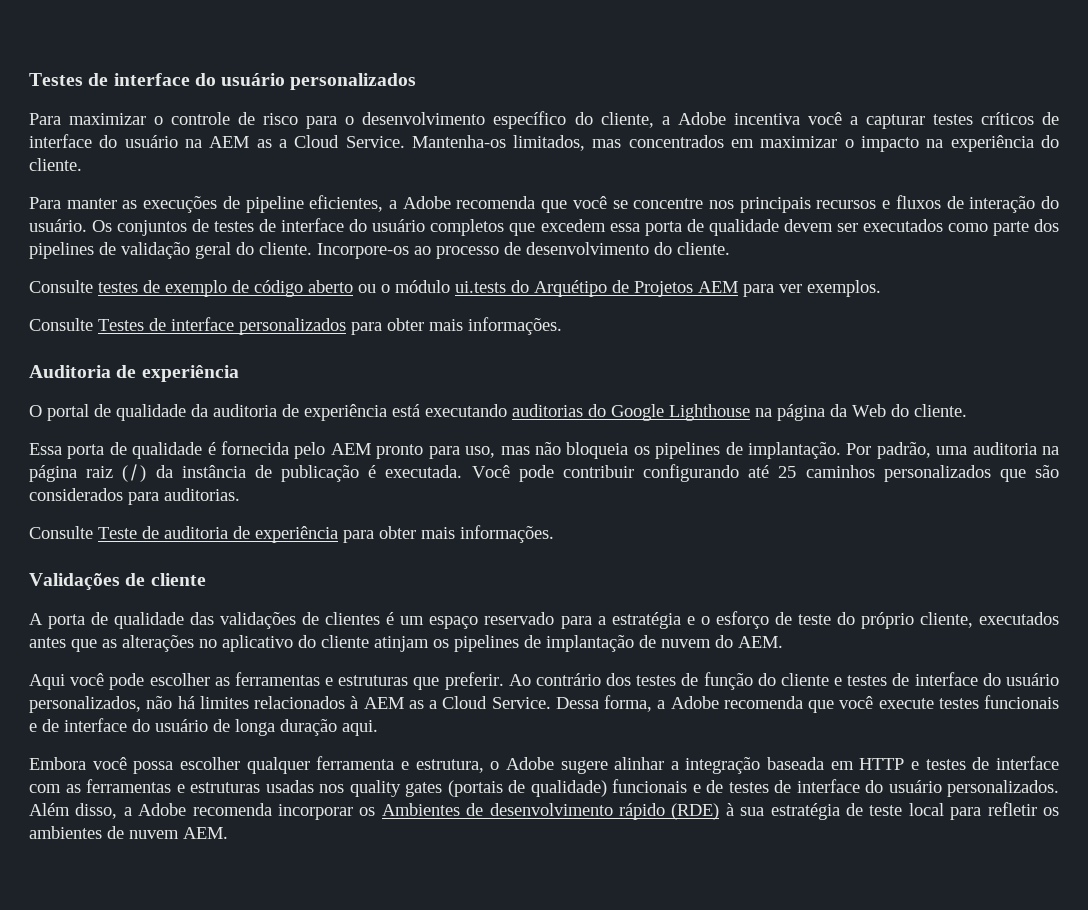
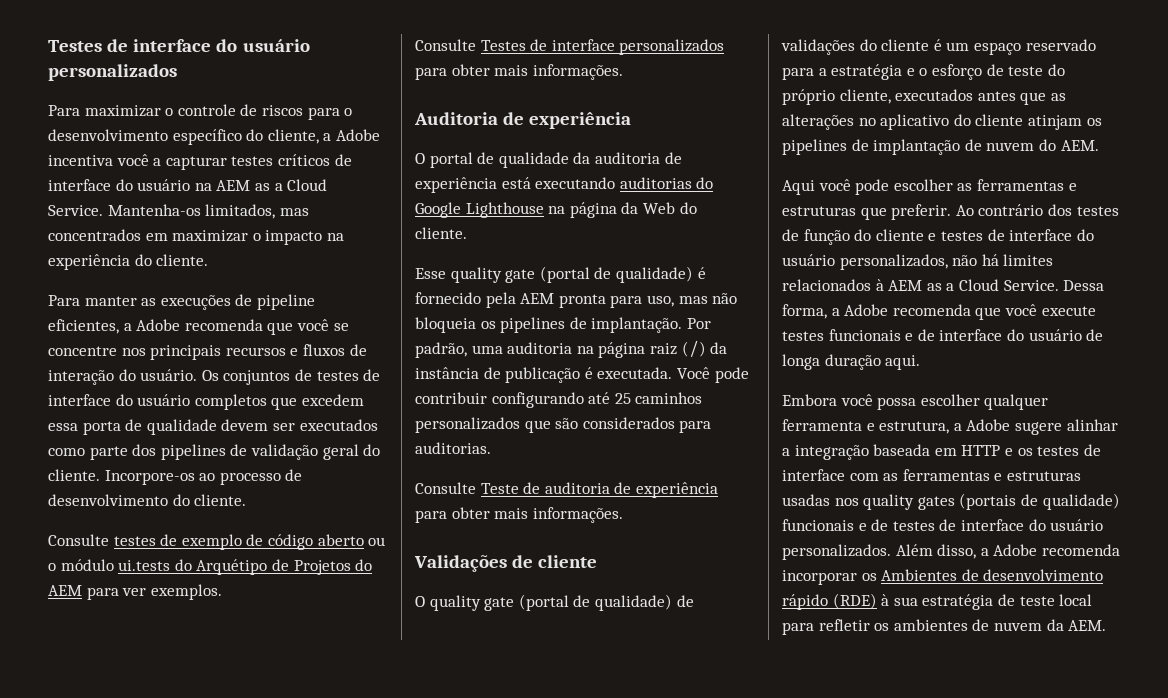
[263,113,299,125] risco -> [261,105,303,116] riscos
(693, 289) none -> [355,559,373,571] do
[29,441,424,459] Essa porta de qualidade é fornecida pelo AEM pronto -> [415,266,706,283] [415,292,606,308] Esse quality gate (portal de qualidade) é fornecido pela AEM pronta
[29,612,381,629] A porta de qualidade das validações de clientes -> [415,594,694,611] [781,39,930,55] O quality gate (portal de qualidade) de validações do cliente
[490,761,500,770] o -> [953,423,962,431] a
(920, 765) none -> [1017,448,1033,456] os
(179, 834) none -> [1046,619,1064,631] da

